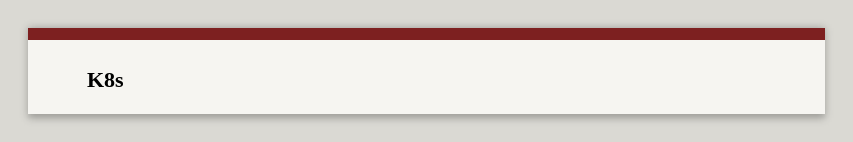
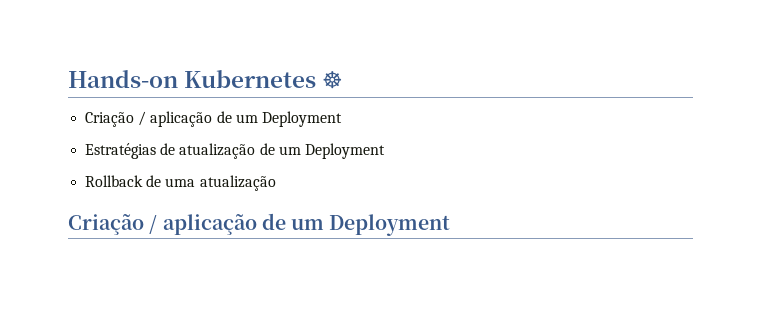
[87,73,124,87] K8s -> [68,70,344,89] [85,111,342,127] [85,143,385,159] [85,175,276,191] [68,213,451,236] Hands-on Kubernetes ☸ // Criação / aplicação de um Deployment // Estratégias de atualização de um Deployment // Rollback de uma atualização // Criação / aplicação de um Deployment

